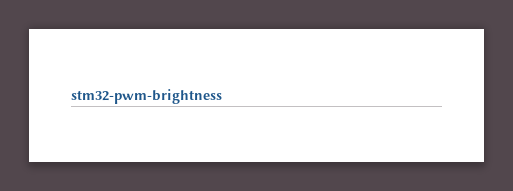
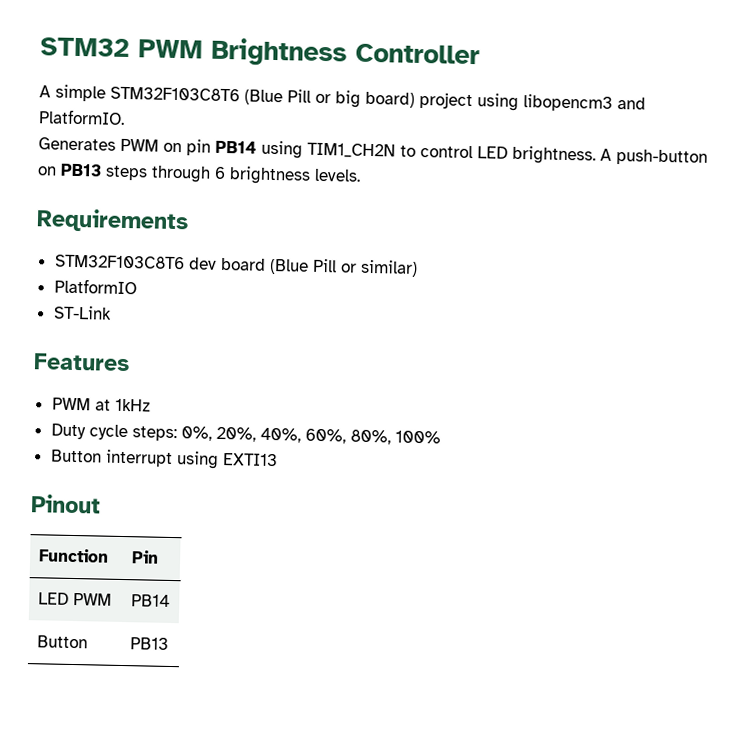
[71,89,222,104] stm32-pwm-brightness -> [40,37,480,68] [39,84,646,112] [38,109,125,125] [38,137,708,166] [37,163,361,185] [36,208,189,234] [54,254,418,277] [53,278,137,295] [52,305,112,320] [33,353,130,372] [51,397,151,412] [50,423,441,445] [50,449,278,469] [31,494,101,514] [39,548,110,563] [132,550,160,564] [38,592,113,606] [131,594,171,607] [37,635,89,649] [130,637,170,650] STM32 PWM Brightness Controller // A simple STM32F103C8T6 (Blue Pill or big board) project using libopencm3 and PlatformIO. // Generates PWM on pin PB14 using TIM1_CH2N to control LED brightness. A push-button on PB13 steps through 6 brightness levels. // Requirements // STM32F103C8T6 dev board (Blue Pill or similar) // PlatformIO // ST-Link // Features // PWM at 1kHz // Duty cycle steps: 0%, 20%, 40%, 60%, 80%, 100% // Button interrupt using EXTI13 // Pinout // Function | Pin // LED PWM | PB14 // Button | PB13

